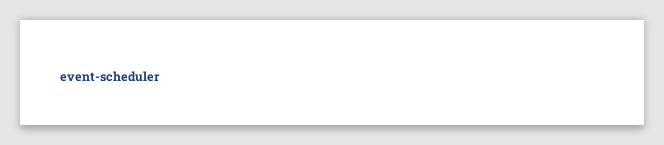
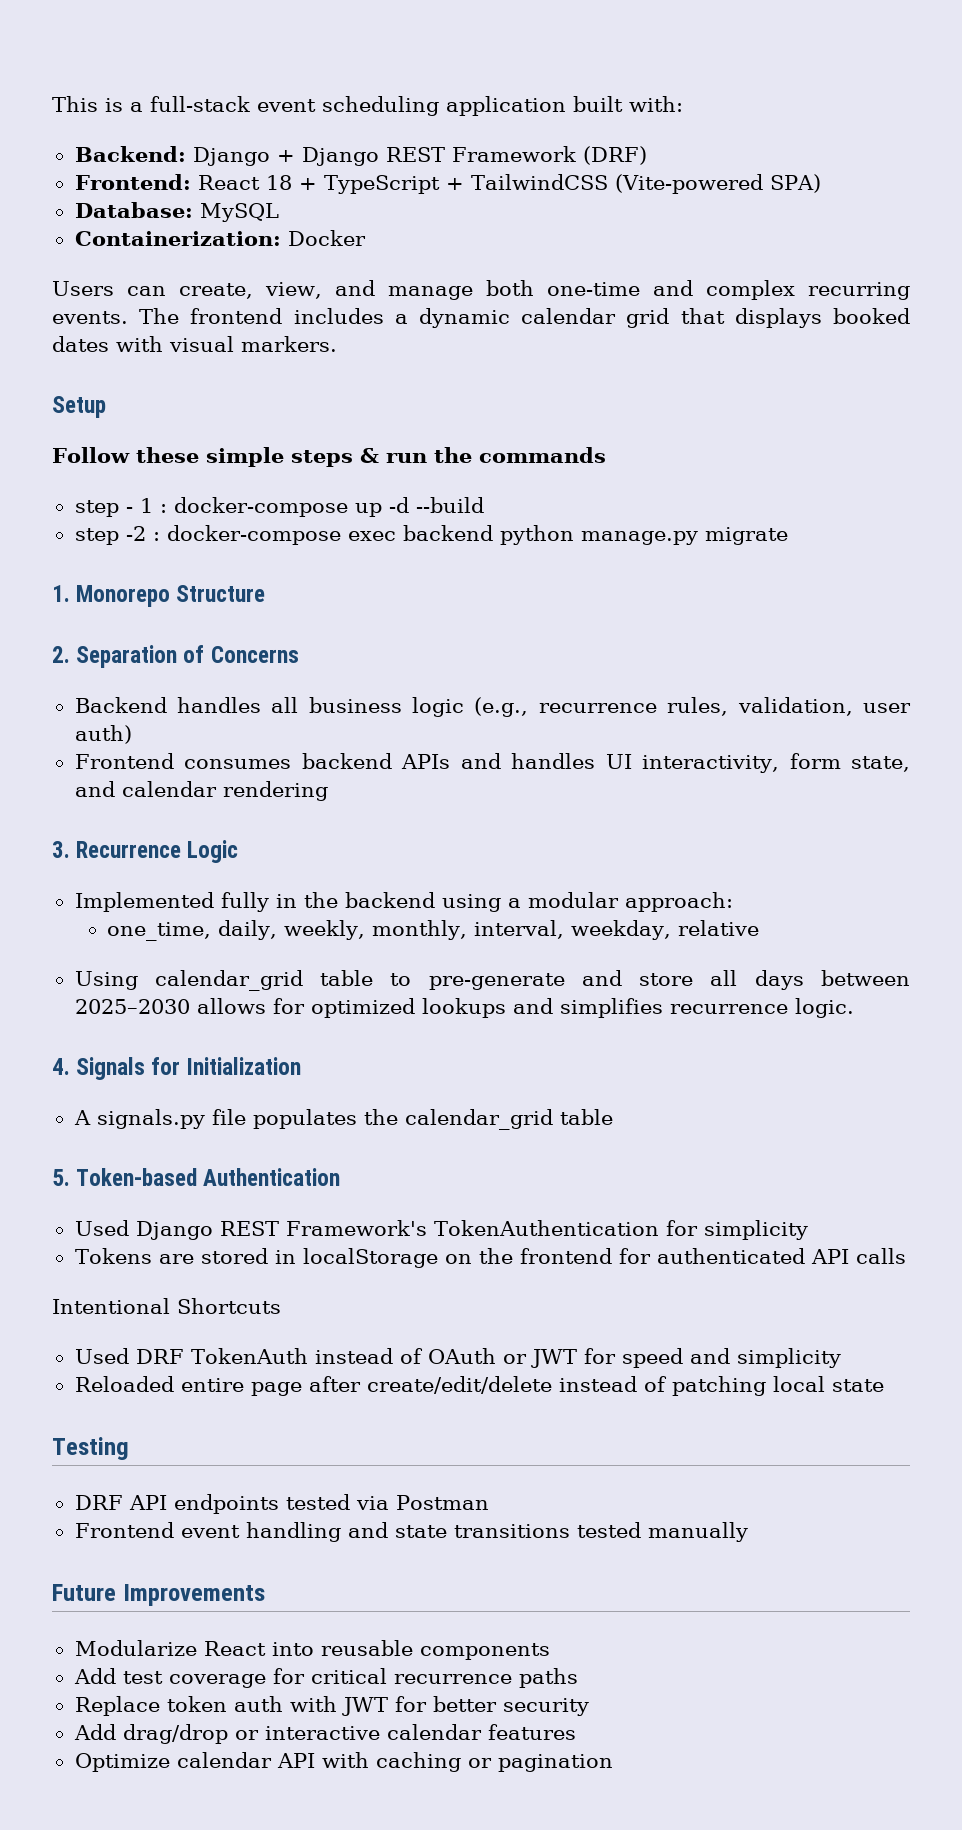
[60,71,160,82] event-scheduler -> [52,96,683,116] [74,146,647,166] [74,174,821,194] [74,202,279,222] [74,230,366,246] [52,280,910,300] [52,308,911,328] [52,336,337,352] [52,396,106,418] [52,447,606,467] [74,497,484,517] [74,525,788,545] [52,585,266,607] [52,645,299,668] [74,697,911,717] [74,725,132,744] [74,753,911,773] [74,781,328,801] [52,840,239,863] [74,892,733,912] [107,920,760,941] [74,970,911,991] [74,998,854,1018] [52,1057,301,1080] [73,1109,613,1130] [52,1168,341,1186] [74,1220,808,1240] [74,1248,906,1268] [52,1298,281,1314] [74,1348,841,1368] [74,1376,884,1396] [52,1437,129,1460] [74,1494,489,1514] [74,1522,748,1542] [52,1584,265,1606] [74,1640,550,1660] [73,1668,578,1688] [74,1696,589,1716] [73,1724,576,1744] [74,1752,613,1772] This is a full-stack event scheduling application built with: // Backend: Django + Django REST Framework (DRF) // Frontend: React 18 + TypeScript + TailwindCSS (Vite-powered SPA) // Database: MySQL // Containerization: Docker // Users can create, view, and manage both one-time and complex recurring events. The frontend includes a dynamic calendar grid that displays booked dates with visual markers. // Setup // Follow these simple steps & run the commands // step - 1 : docker-compose up -d --build // step -2 : docker-compose exec backend python manage.py migrate // 1. Monorepo Structure // 2. Separation of Concerns // Backend handles all business logic (e.g., recurrence rules, validation, user auth) // Frontend consumes backend APIs and handles UI interactivity, form state, and calendar rendering // 3. Recurrence Logic // Implemented fully in the backend using a modular approach: // one_time, daily, weekly, monthly, interval, weekday, relative // Using calendar_grid table to pre-generate and store all days between 2025–2030 allows for optimized lookups and simplifies recurrence logic. // 4. Signals for Initialization // A signals.py file populates the calendar_grid table // 5. Token-based Authentication // Used Django REST Framework's TokenAuthentication for simplicity // Tokens are stored in localStorage on the frontend for authenticated API calls // Intentional Shortcuts // Used DRF TokenAuth instead of OAuth or JWT for speed and simplicity // Reloaded entire page after create/edit/delete instead of patching local state // Testing // DRF API endpoints tested via Postman // Frontend event handling and state transitions tested manually // Future Improvements // Modularize React into reusable components // Add test coverage for critical recurrence paths // Replace token auth with JWT for better security // Add drag/drop or interactive calendar features // Optimize calendar API with caching or pagination

